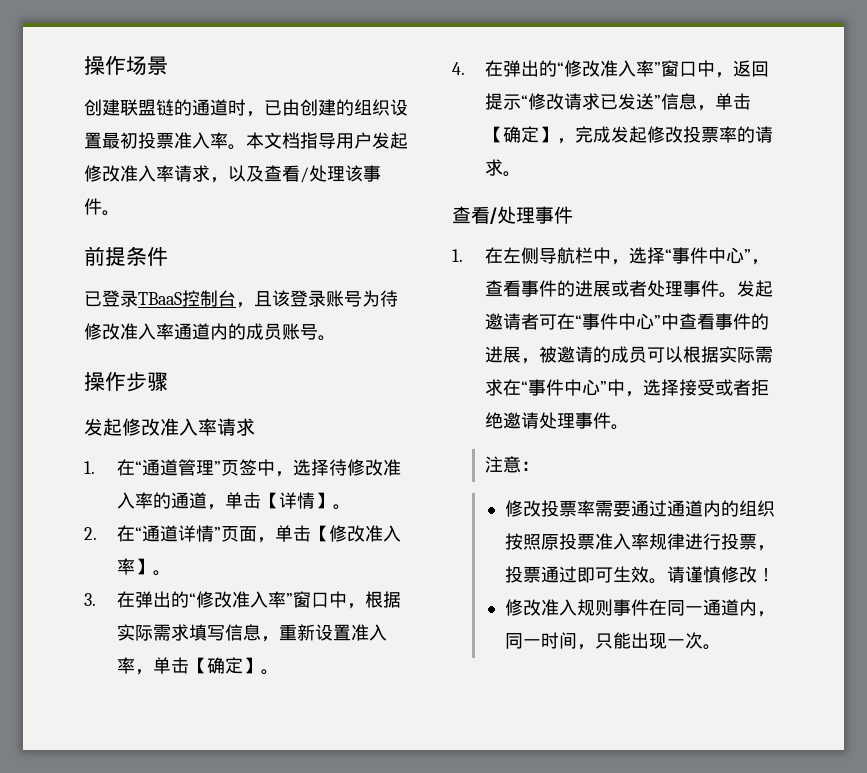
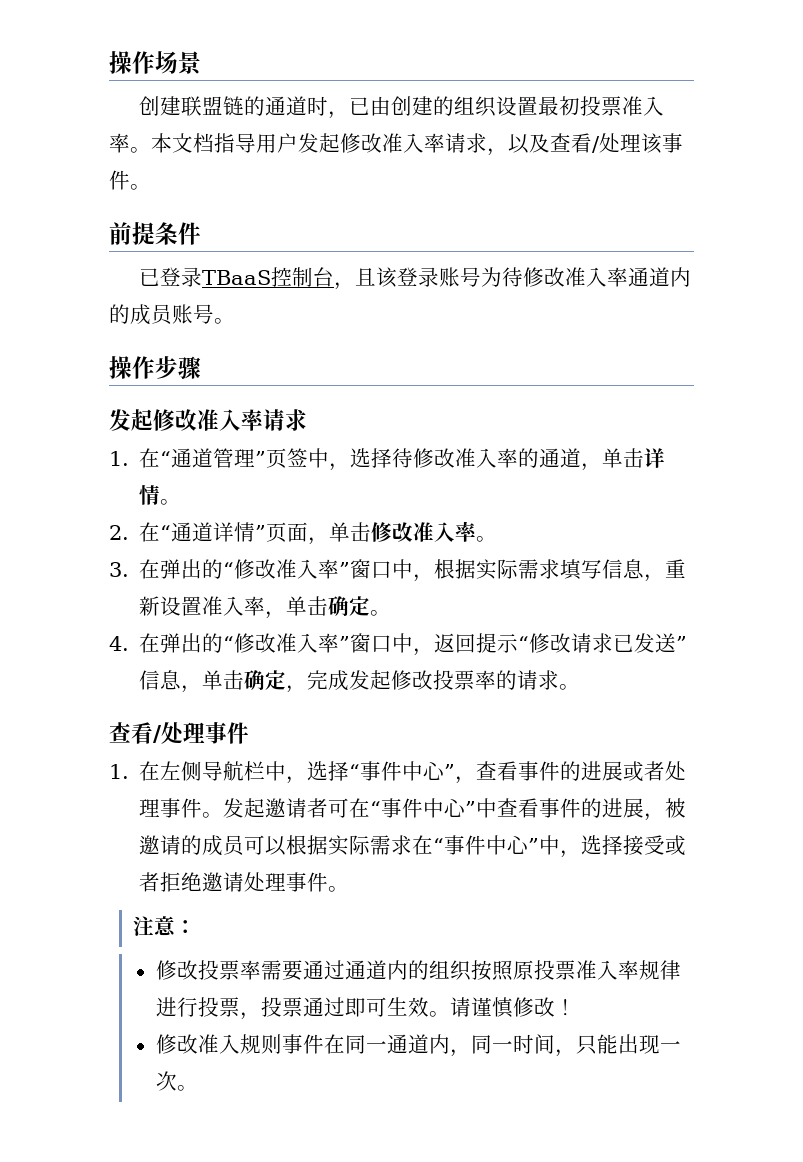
[260,492,333,509] 【详情】 -> [644,448,666,468] [139,485,161,505] 详情
[310,525,401,542] [116,558,153,575] 【修改准入率】 -> [371,521,477,542] 修改准入率
[188,657,261,674] 【确定】 -> [328,596,371,616] 确定
[484,126,557,143] 【确定】 -> [244,670,287,690] 确定

